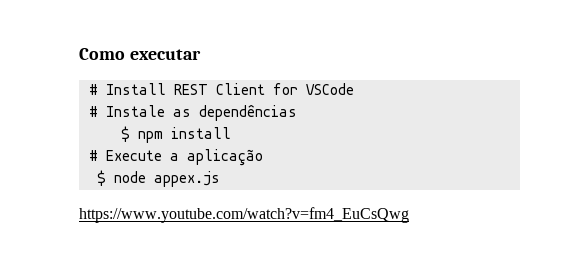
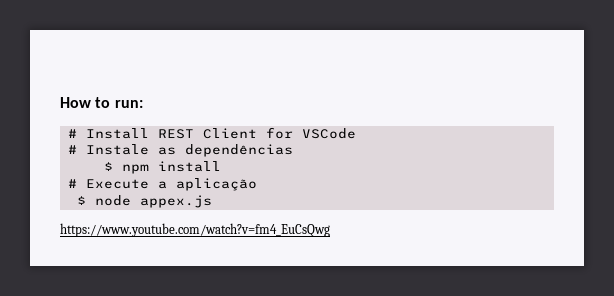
[79,48,201,60] Como executar -> [60,97,143,108] How to run:

